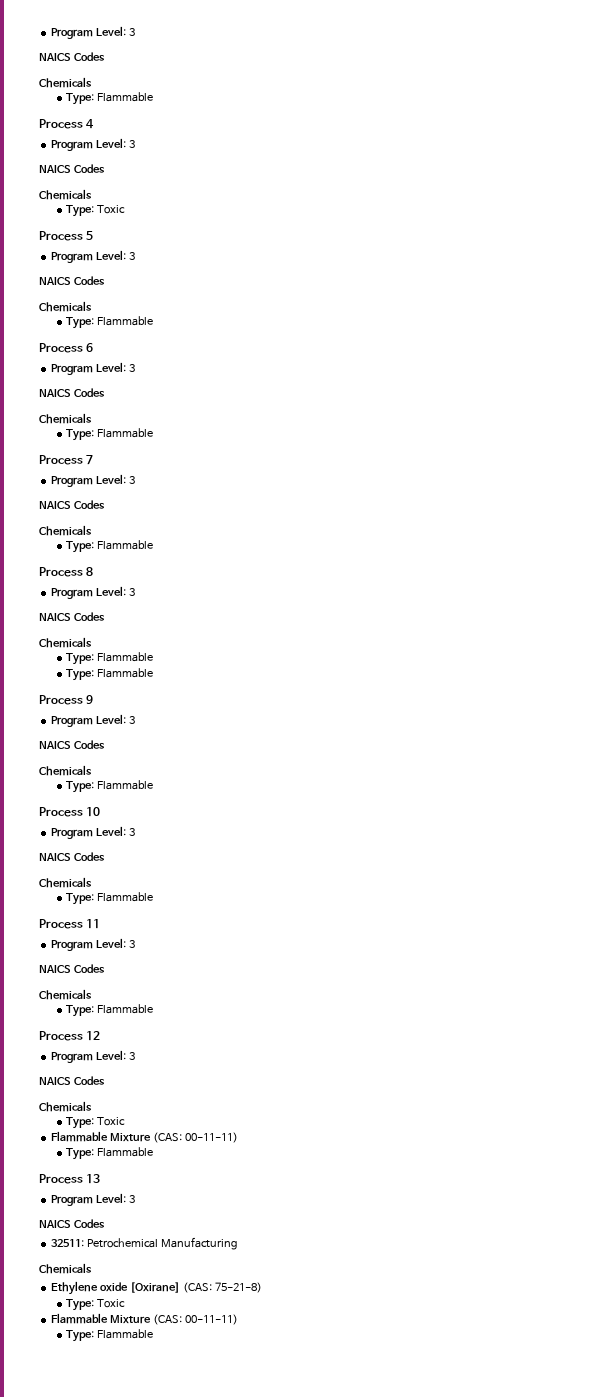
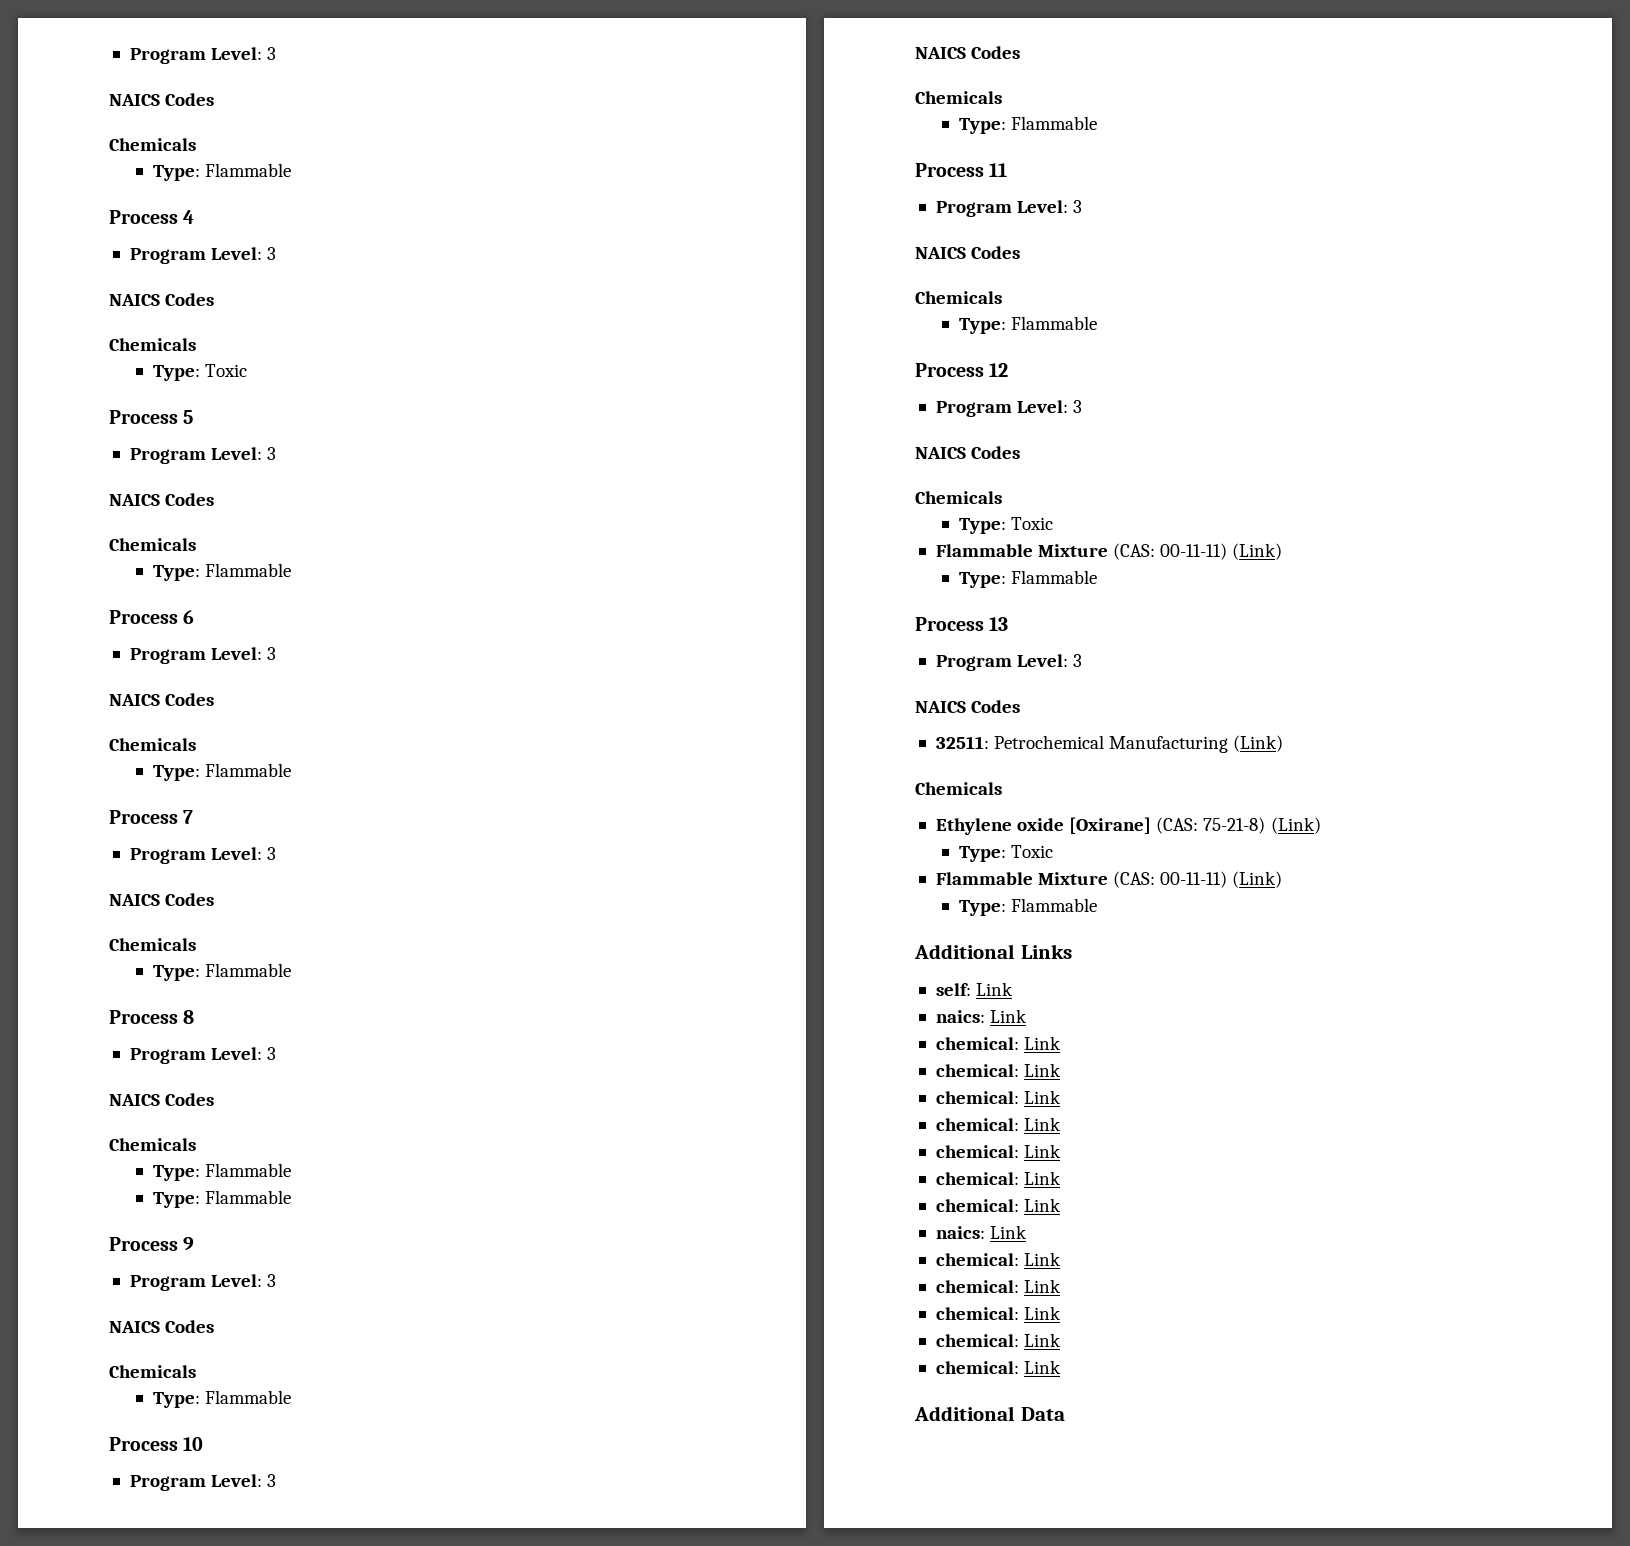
(239, 1137) none -> [1232,543,1283,560] (Link)
(238, 1243) none -> [1233,735,1284,752] (Link)
[66,1299,126,1311] [51,1313,239,1325] [66,1329,154,1342] // Type: Toxic // Flammable Mixture (CAS: 00-11-11) // Type: Flammable -> [1270,817,1321,834] [958,845,1053,862] [935,871,1283,888] [958,898,1097,916] [914,944,1072,959] [935,982,1014,996] [935,1009,1028,1023] [935,1036,1062,1050] [935,1063,1062,1077] [935,1090,1062,1104] [935,1117,1062,1131] [935,1144,1062,1158] [935,1171,1062,1185] [935,1198,1062,1212] [935,1225,1028,1239] [935,1252,1062,1266] [935,1279,1062,1293] [935,1306,1062,1320] [935,1333,1062,1347] [935,1360,1062,1374] [914,1406,1065,1421] (Link) // Type: Toxic // Flammable Mixture (CAS: 00-11-11) (Link) // Type: Flammable // Additional Links // self: Link // naics: Link // chemical: Link // chemical: Link // chemical: Link // chemical: Link // chemical: Link // chemical: Link // chemical: Link // naics: Link // chemical: Link // chemical: Link // chemical: Link // chemical: Link // chemical: Link // Additional Data

